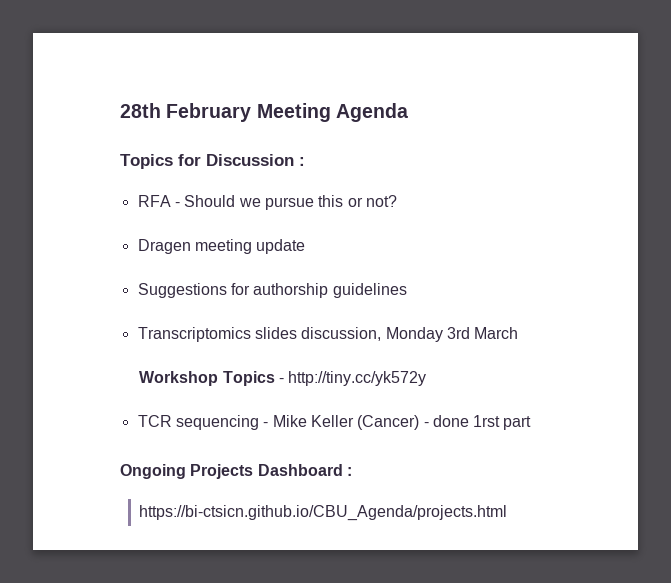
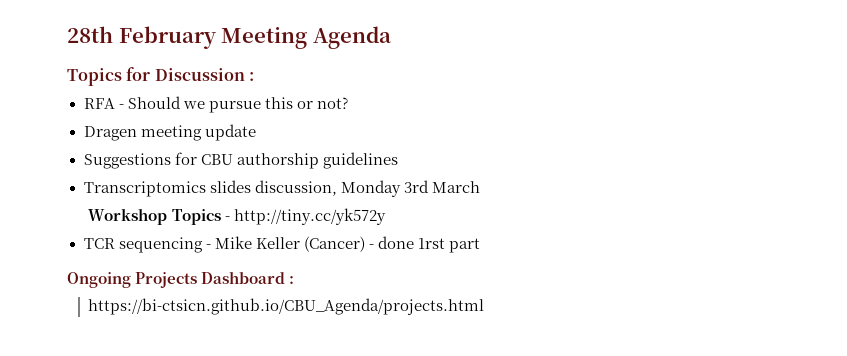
(250, 289) none -> [200,154,233,165] CBU

